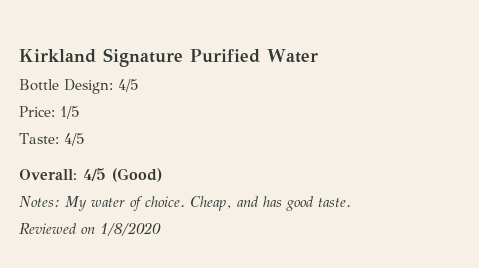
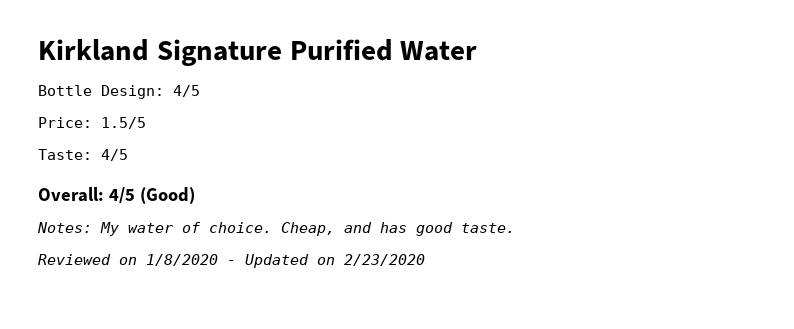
[60,106,80,119] 1/5 -> [101,117,146,129] 1.5/5
(161, 229) none -> [227,254,425,268] - Updated on 2/23/2020

